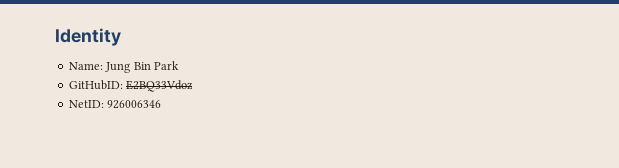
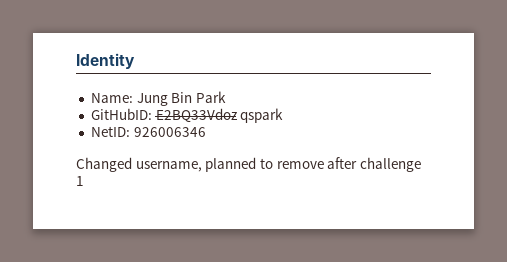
(194, 86) none -> [240,108,284,123] qspark
(162, 104) none -> [76,157,421,172] [76,176,84,186] // Changed username, planned to remove after challenge 1

